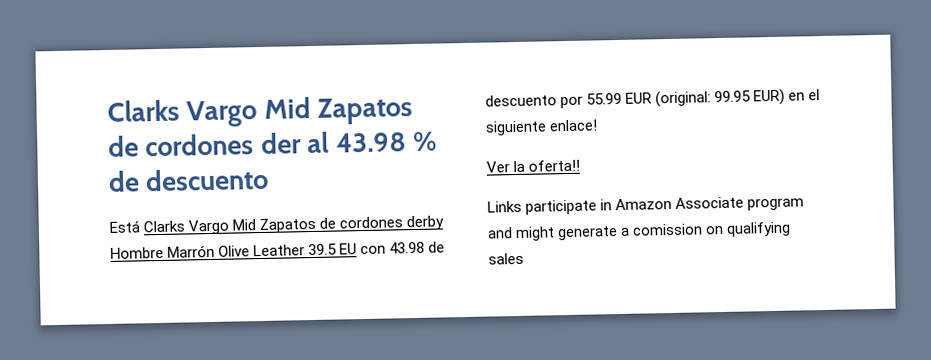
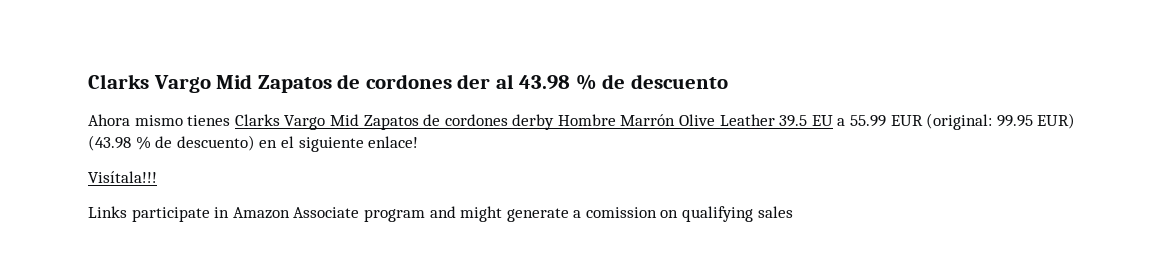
[109,220,140,233] Está -> [88,114,231,126] Ahora mismo tienes
[360,241,446,255] [485,94,584,109] con 43.98 de descuento por -> [837,118,846,126] a
(786, 97) none -> [88,135,255,151] (43.98 % de descuento)
[486,159,581,173] Ver la oferta!! -> [88,171,157,183] Visítala!!!

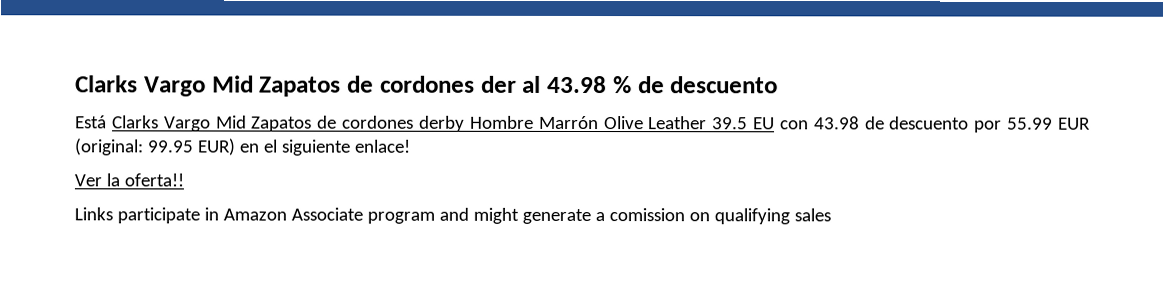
[88,114,231,126] Ahora mismo tienes -> [75,115,107,129] Está
[837,118,846,126] a -> [779,116,1003,133] con 43.98 de descuento por
[88,135,255,151] (43.98 % de descuento) -> (236, 147) none
[88,171,157,183] Visítala!!! -> [74,173,184,187] Ver la oferta!!

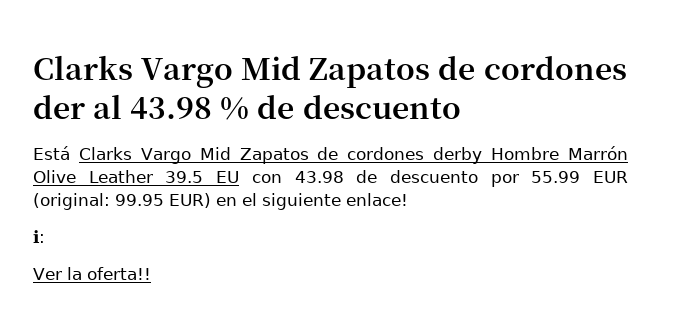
(411, 146) none -> [33,230,45,243] // ℹ:
[74,207,831,225] // Links participate in Amazon Associate program and might generate a comission on qualifying sales -> (151, 273) none

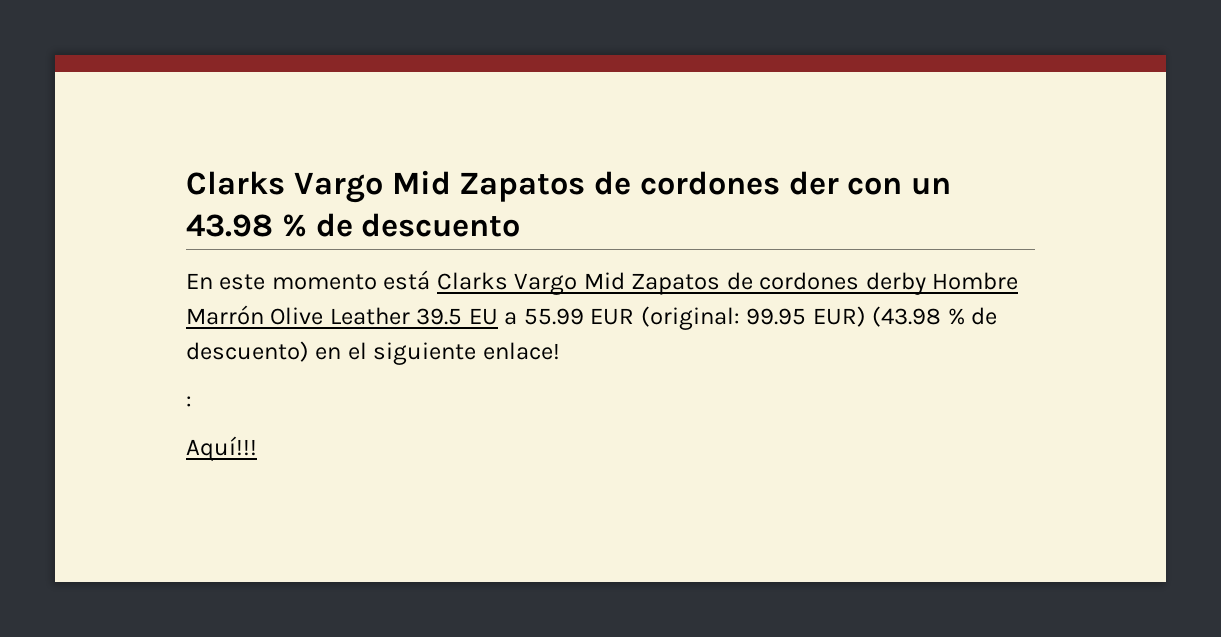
[93,94,123,119] al -> [847,177,952,195] con un
[33,146,70,160] Está -> [186,270,431,290] En este momento está
[251,170,519,187] con 43.98 de descuento por -> [504,312,518,325] a
(211, 200) none -> [872,306,998,327] [186,341,309,362] (43.98 % de descuento)
[33,230,45,243] [33,267,151,280] ℹ: // Ver la oferta!! -> [186,396,192,407] [186,436,257,461] : // Aquí!!!

